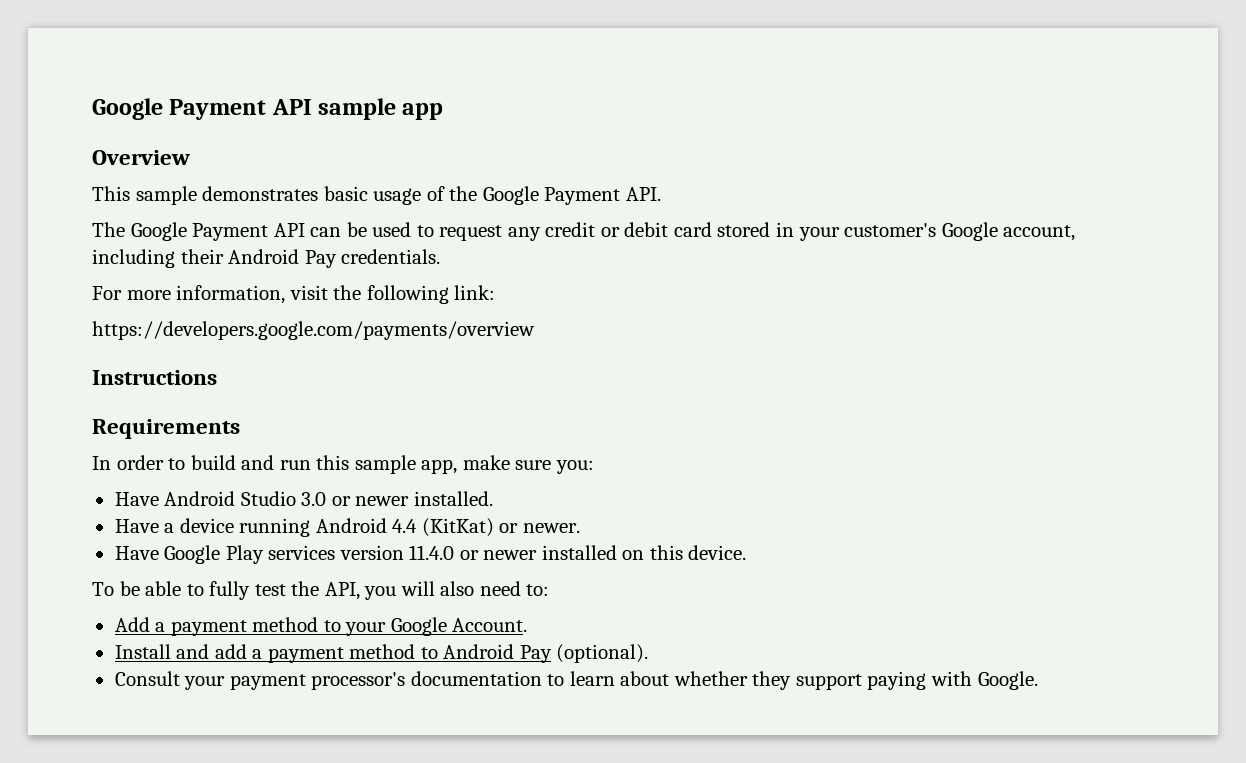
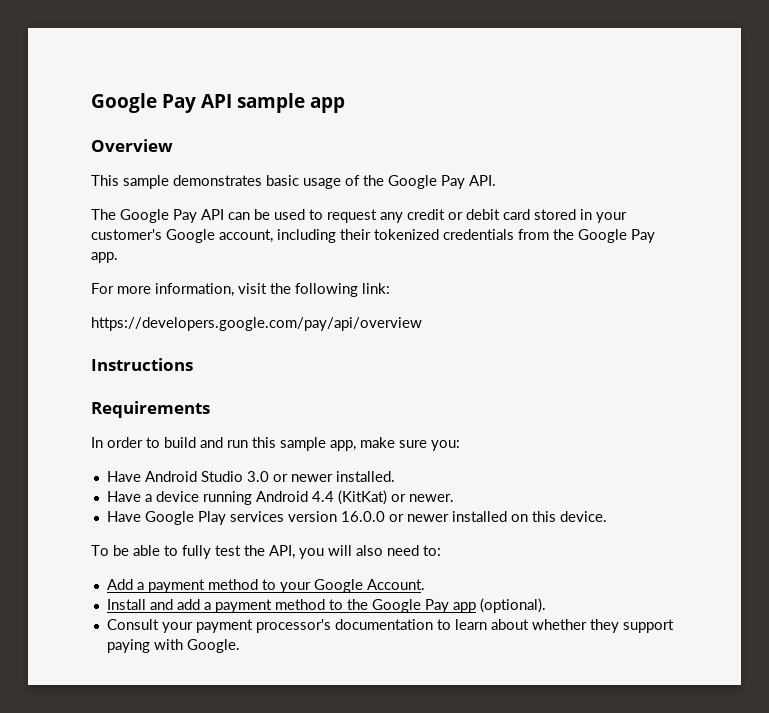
[92,98,267,120] Google Payment -> [91,93,196,113] Google Pay
[544,187,621,205] Payment -> [441,175,465,189] Pay
[192,223,269,241] Payment -> [173,209,197,223] Pay
[228,249,441,268] Android Pay credentials. -> [374,229,655,243] [91,252,118,263] tokenized credentials from the Google Pay app.
[92,321,535,340] https://developers.google.com/payments/overview -> [91,317,422,331] https://developers.google.com/pay/api/overview
[409,545,455,560] 11.4.0 -> [340,511,385,522] 16.0.0
[443,644,552,663] Android Pay -> [346,599,476,613] the Google Pay app

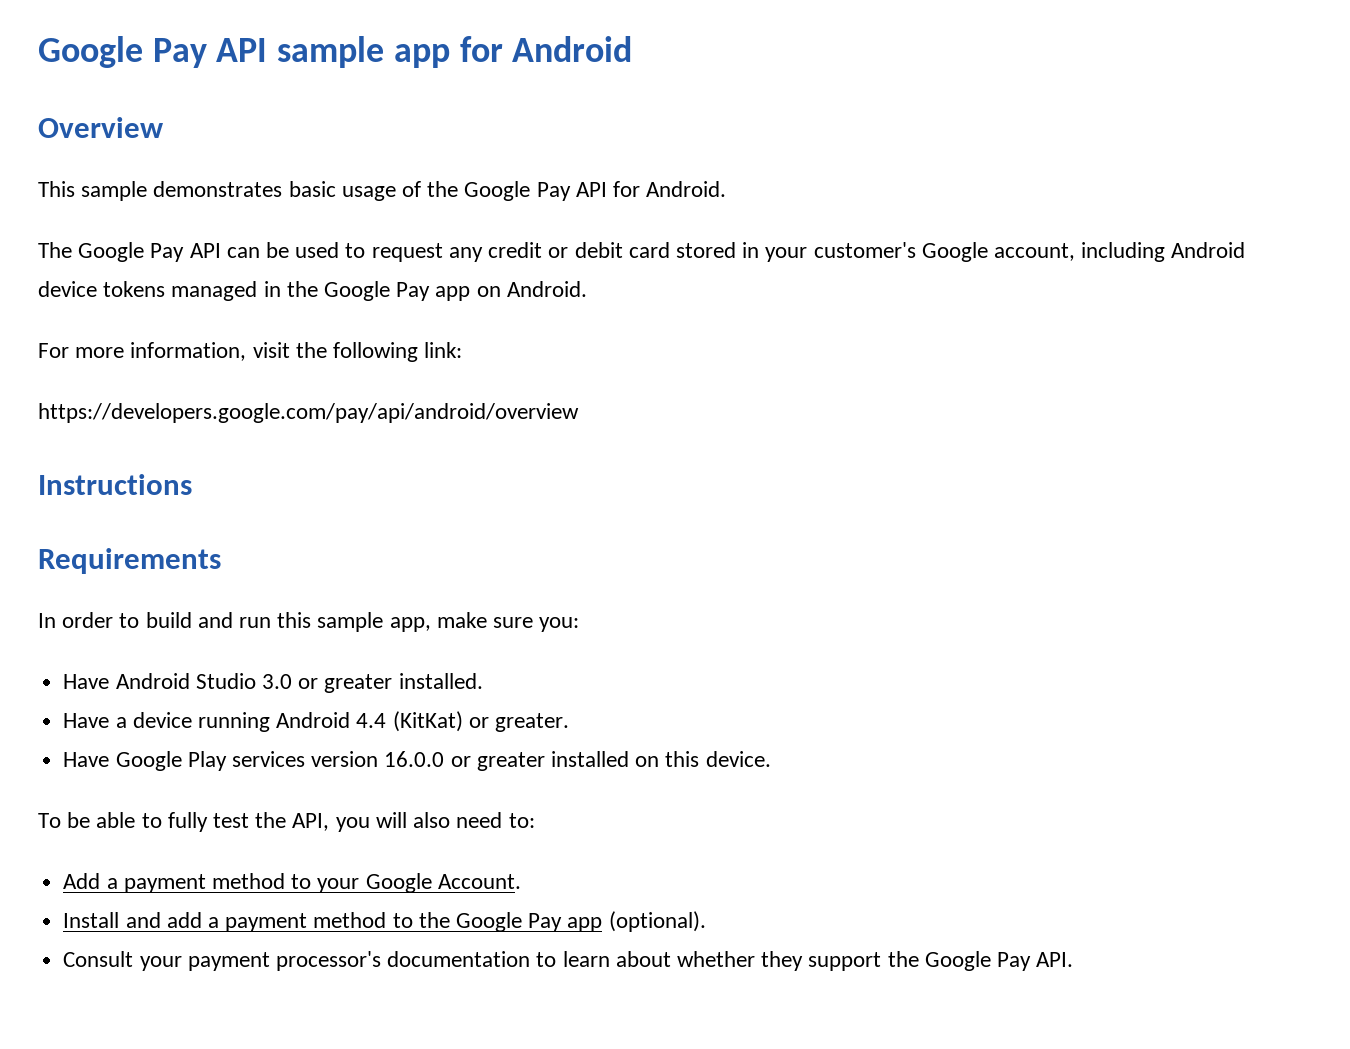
(345, 105) none -> [459,36,633,62] for Android
[469,175,496,186] API. -> [575,181,727,197] API for Android.
[340,229,655,243] [91,252,118,263] their tokenized credentials from the Google Pay app. -> [1171,242,1246,258] [38,281,587,301] Android device tokens managed in the Google Pay app on Android.
[91,317,422,331] https://developers.google.com/pay/api/overview -> [38,403,579,423] https://developers.google.com/pay/api/android/overview
[290,474,333,482] newer -> [324,674,393,693] greater
[408,494,454,502] newer. -> [494,713,569,732] greater.
[406,514,449,522] newer -> [476,752,545,771] greater
[106,639,240,653] paying with Google. -> [887,951,1074,971] the Google Pay API.

